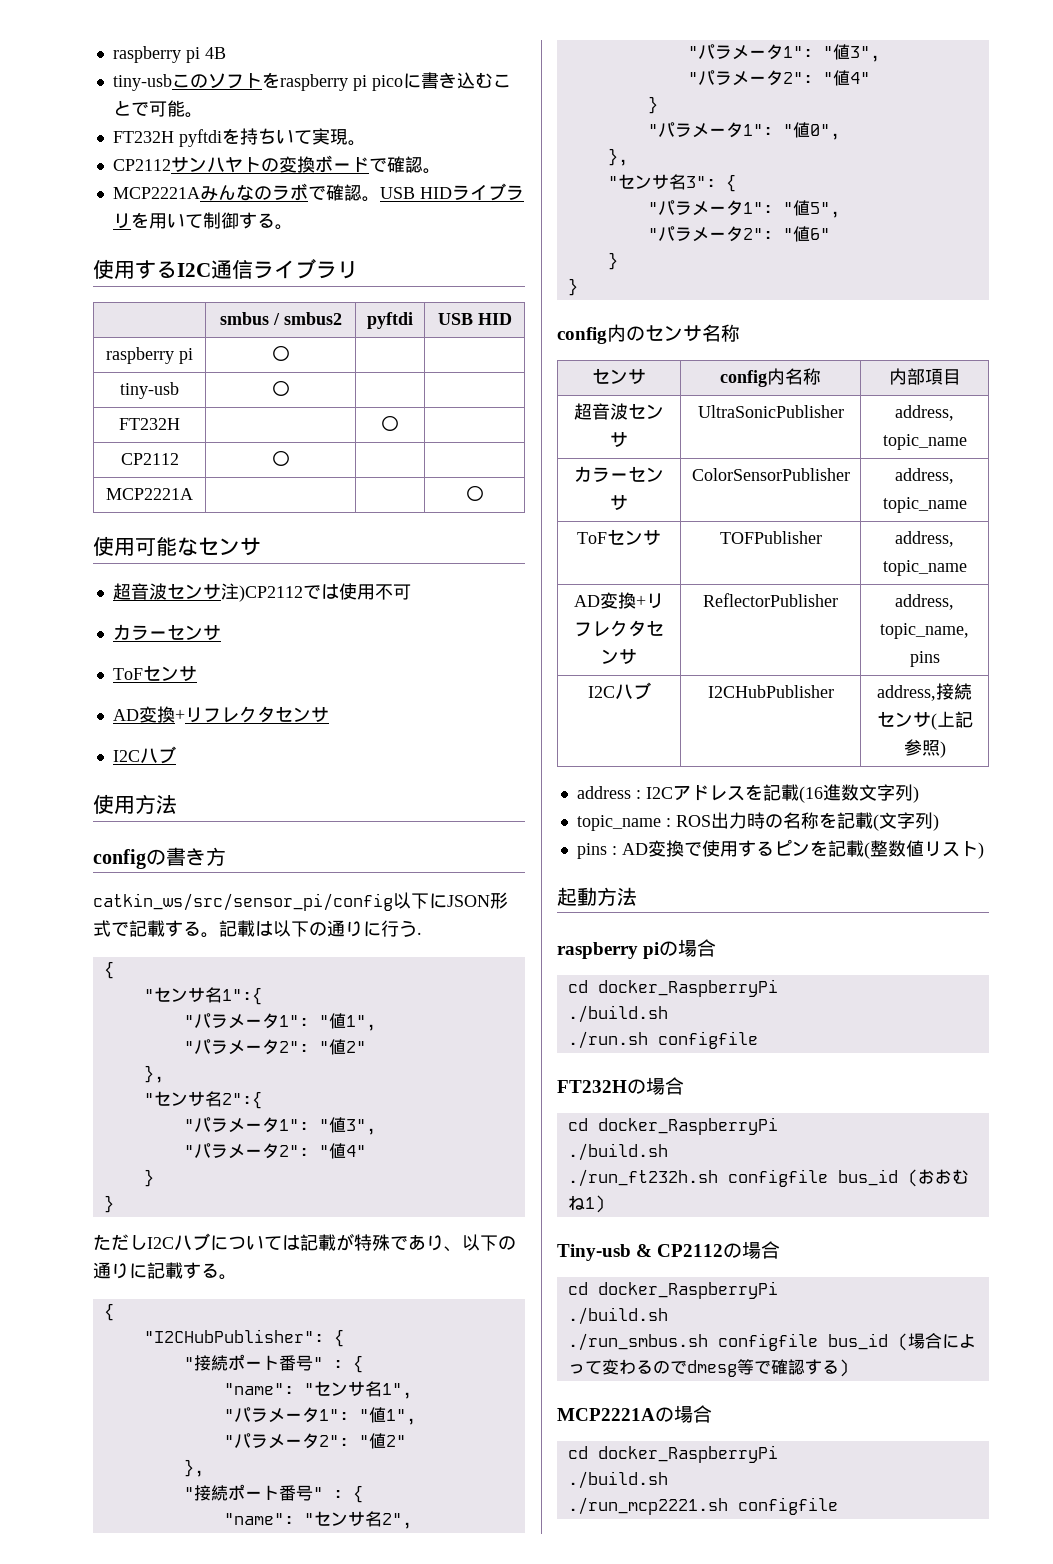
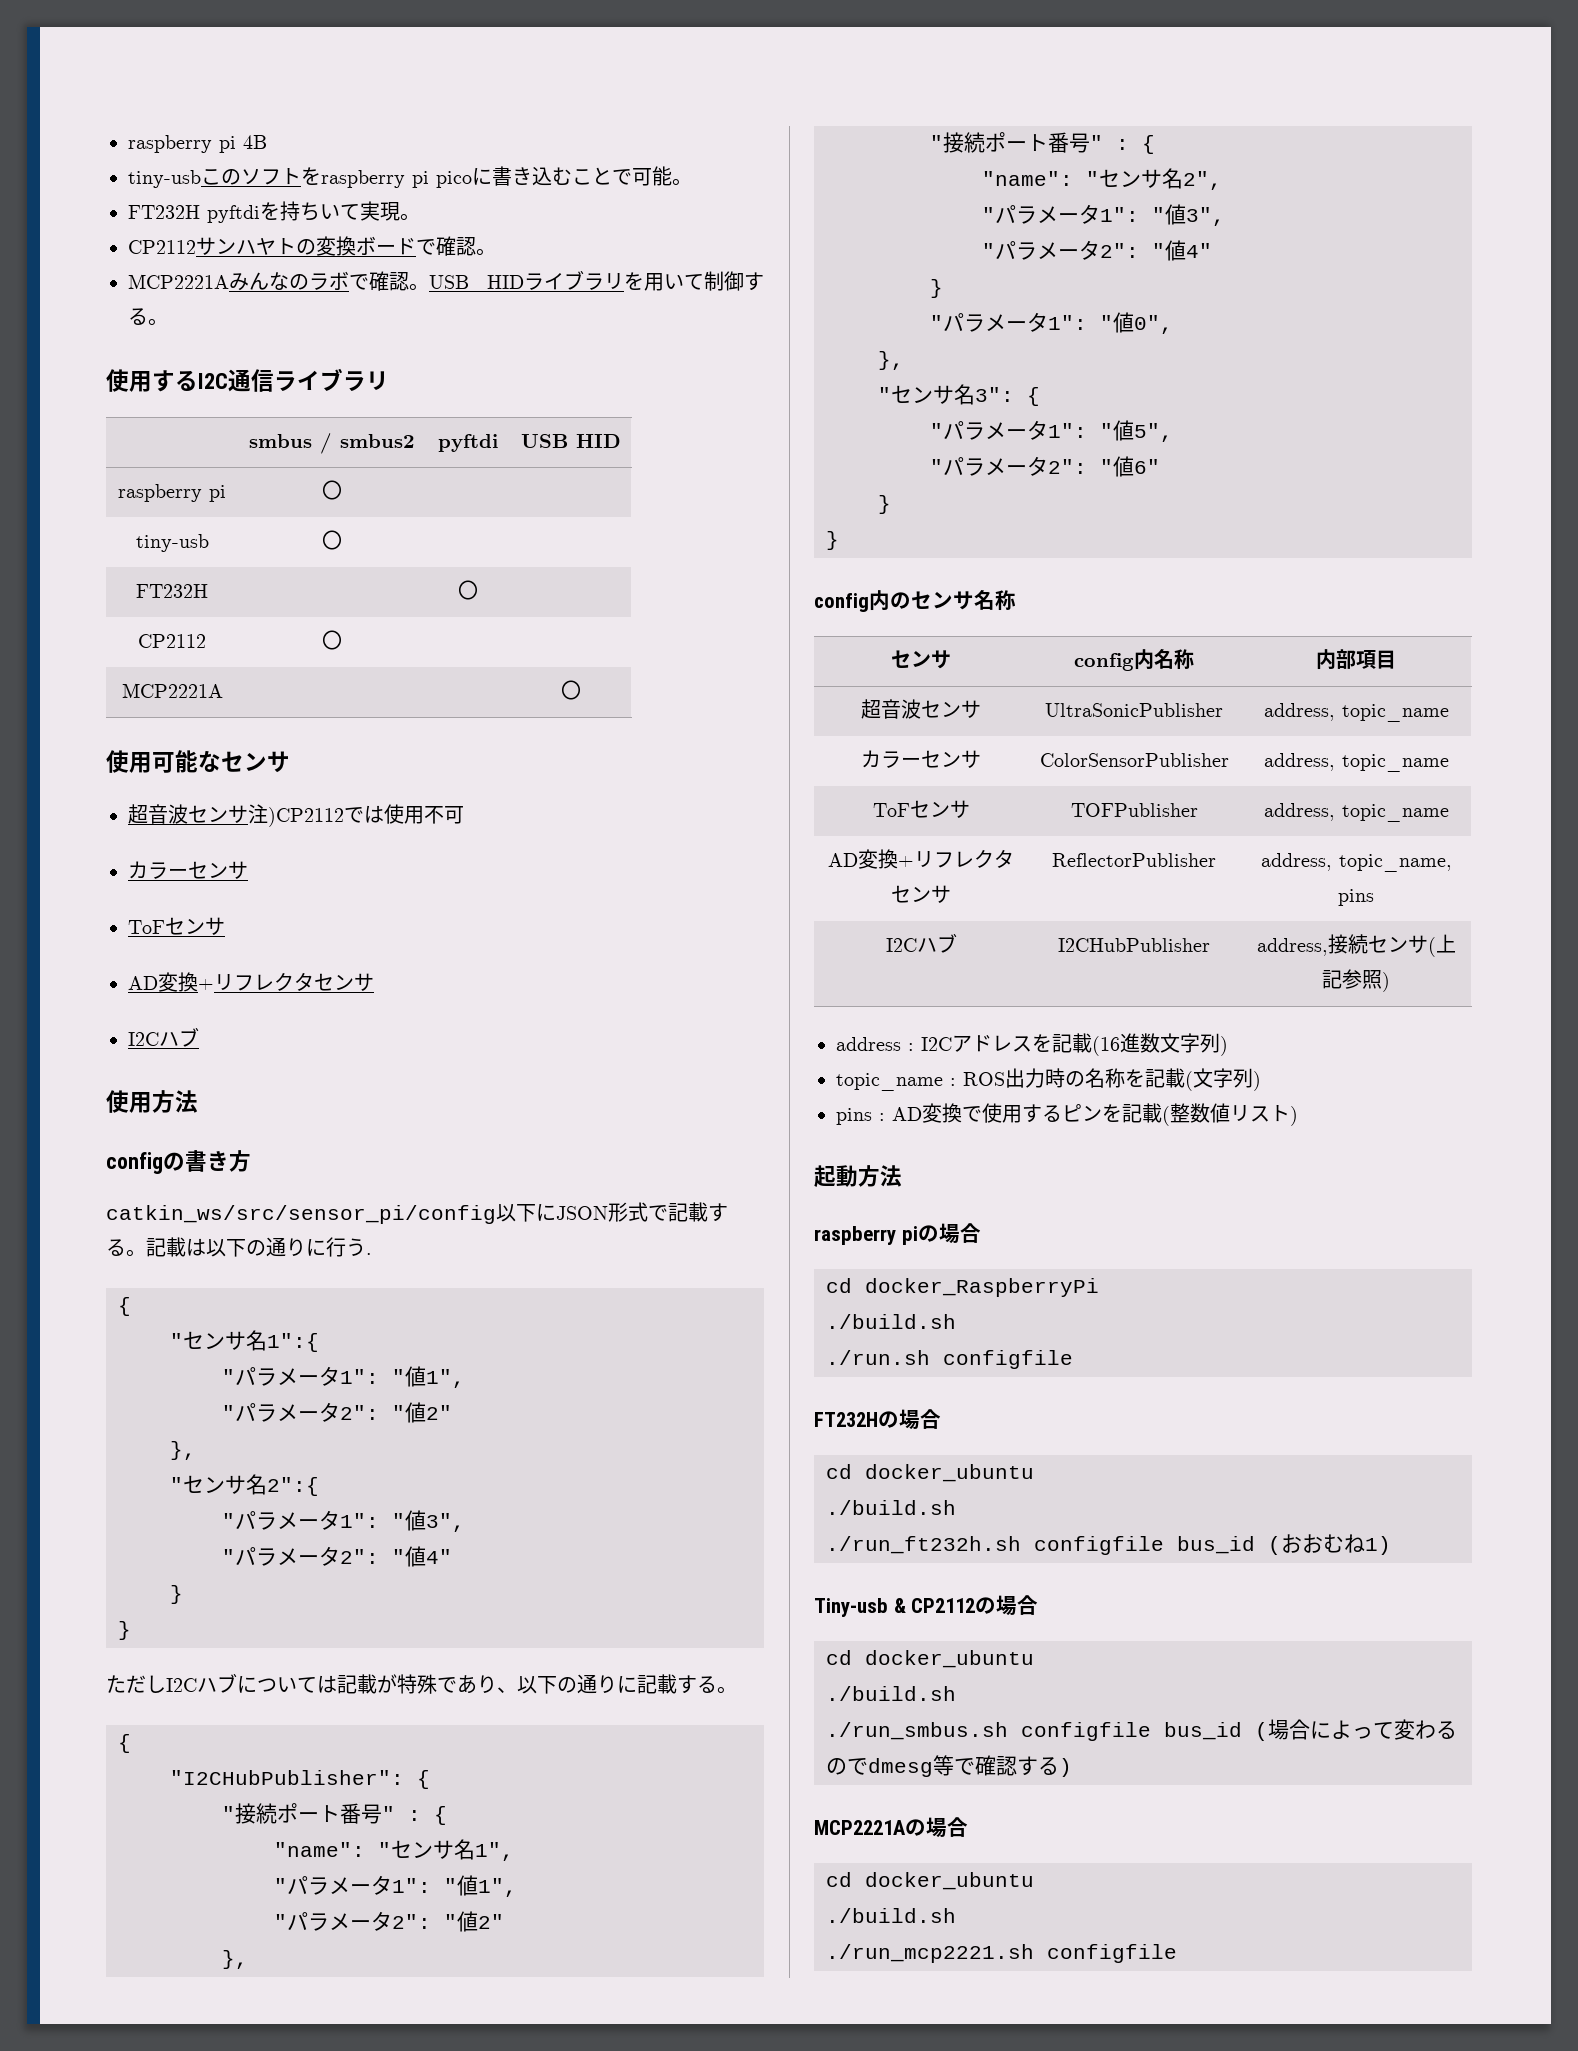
[597,1117,778,1135] docker_RaspberryPi -> [865,1464,1034,1482] docker_ubuntu
[597,1281,778,1299] docker_RaspberryPi -> [865,1650,1034,1668] docker_ubuntu
[597,1445,778,1463] docker_RaspberryPi -> [865,1872,1034,1890] docker_ubuntu

